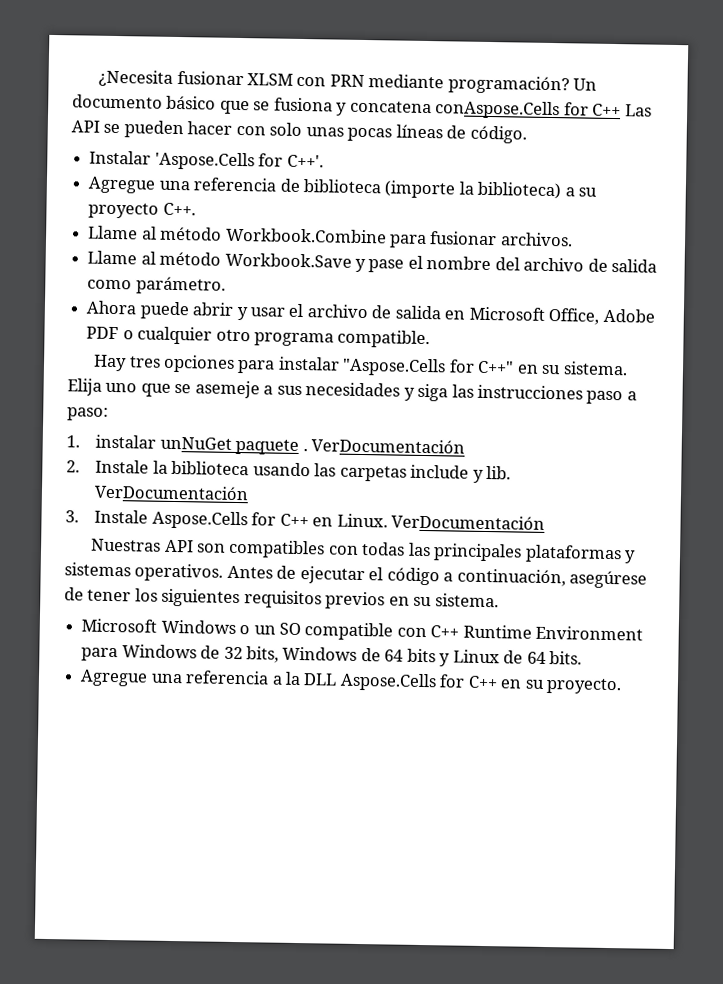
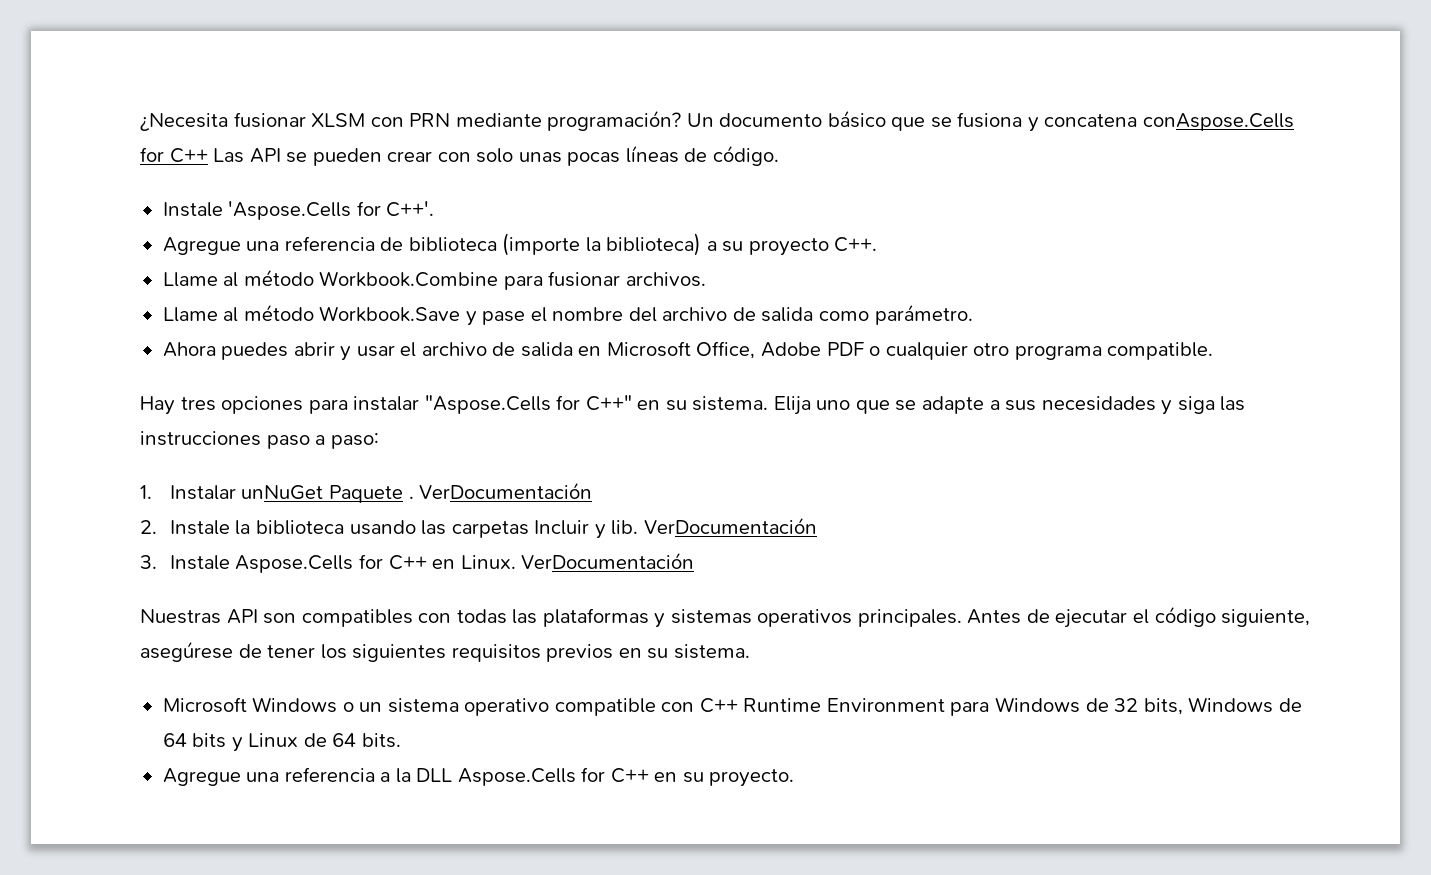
[187,121,233,135] hacer -> [387,151,433,162] crear
[89,150,152,165] Instalar -> [162,202,223,217] Instale
[139,301,190,320] puede -> [221,342,289,360] puedes
[194,380,260,399] asemeje -> [922,396,985,414] adapte
[95,434,300,456] instalar unNuGet paquete -> [169,485,403,503] Instalar unNuGet Paquete
[410,464,470,479] include -> [534,520,590,535] Incluir
[433,543,523,562] principales -> (538, 616) none
[134,563,224,582] operativos. -> [757,609,962,627] operativos principales.
[443,568,566,587] a continuación, -> [1221,609,1311,627] siguiente,
[278,622,301,636] SO -> [387,698,550,716] sistema operativo

